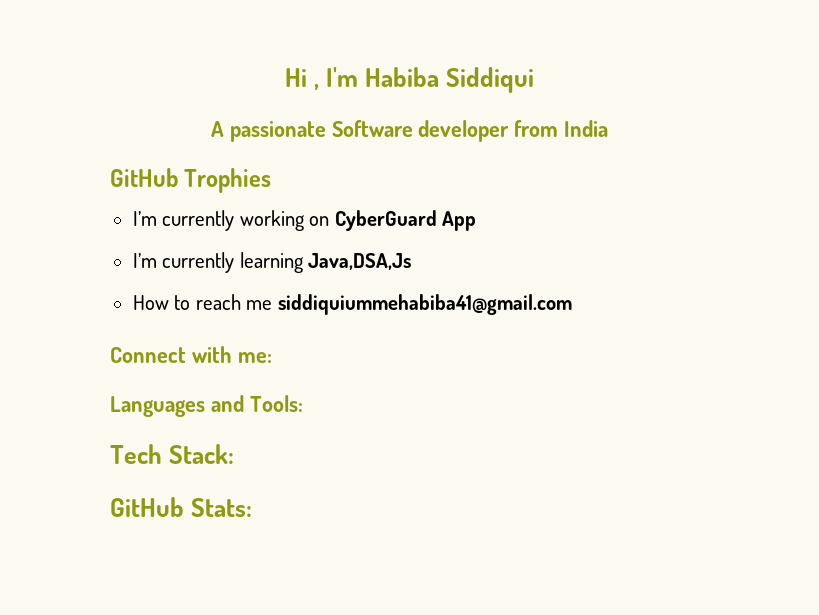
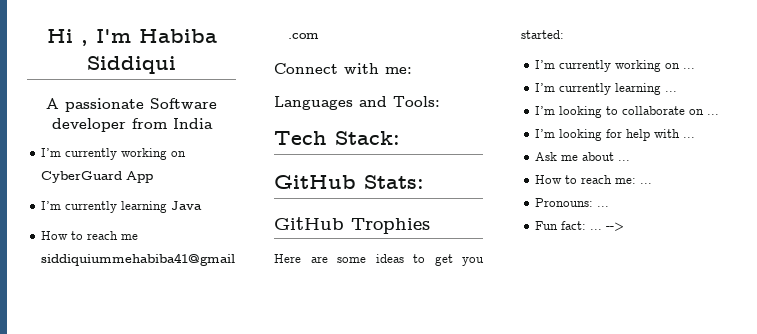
[110,168,272,193] // GitHub Trophies -> (213, 123) none
[308,253,412,270] Java,DSA,Js -> [171,201,203,210] Java
(253, 507) none -> [274,217,430,234] [274,254,484,266] [521,30,564,39] [535,60,696,72] [535,83,678,95] [535,106,720,118] [535,129,696,141] [535,152,631,161] [535,175,653,184] [535,198,610,207] [535,221,625,231] // GitHub Trophies // Here are some ideas to get you started: // I’m currently working on ... // I’m currently learning ... // I’m looking to collaborate on ... // I’m looking for help with ... // Ask me about ... // How to reach me: ... // Pronouns: ... // Fun fact: ... -->

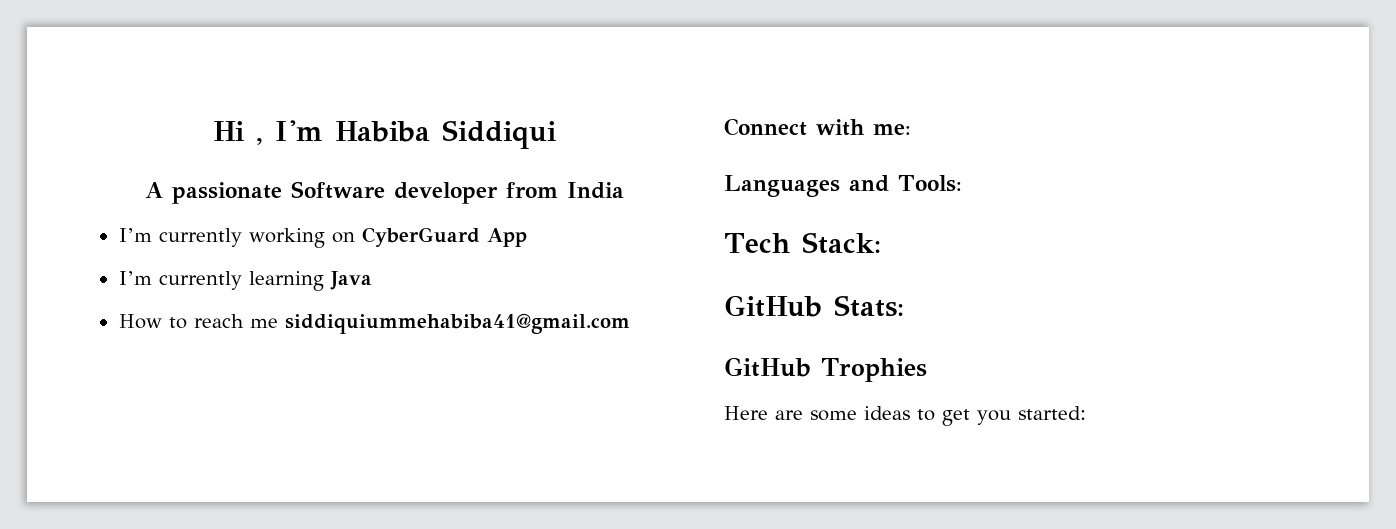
[535,60,696,72] [535,83,678,95] [535,106,720,118] [535,129,696,141] [535,152,631,161] [535,175,653,184] [535,198,610,207] [535,221,625,231] // I’m currently working on ... // I’m currently learning ... // I’m looking to collaborate on ... // I’m looking for help with ... // Ask me about ... // How to reach me: ... // Pronouns: ... // Fun fact: ... --> -> (1086, 413) none

